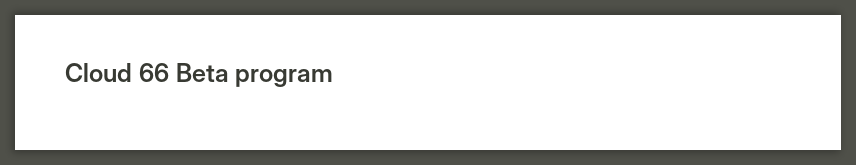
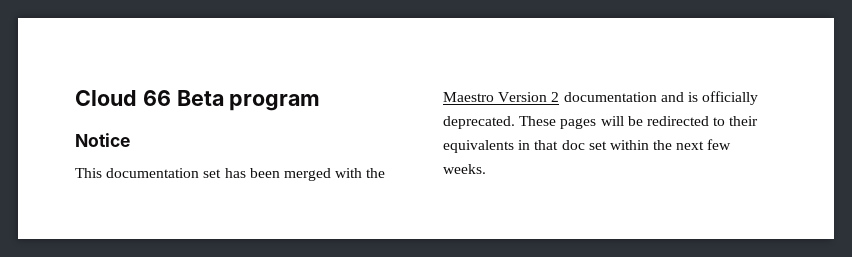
(334, 78) none -> [75,133,130,147] [75,168,386,181] [443,91,759,105] [443,116,759,129] [443,139,732,153] [443,164,486,174] // Notice // This documentation set has been merged with the Maestro Version 2 documentation and is officially deprecated. These pages will be redirected to their equivalents in that doc set within the next few weeks.

